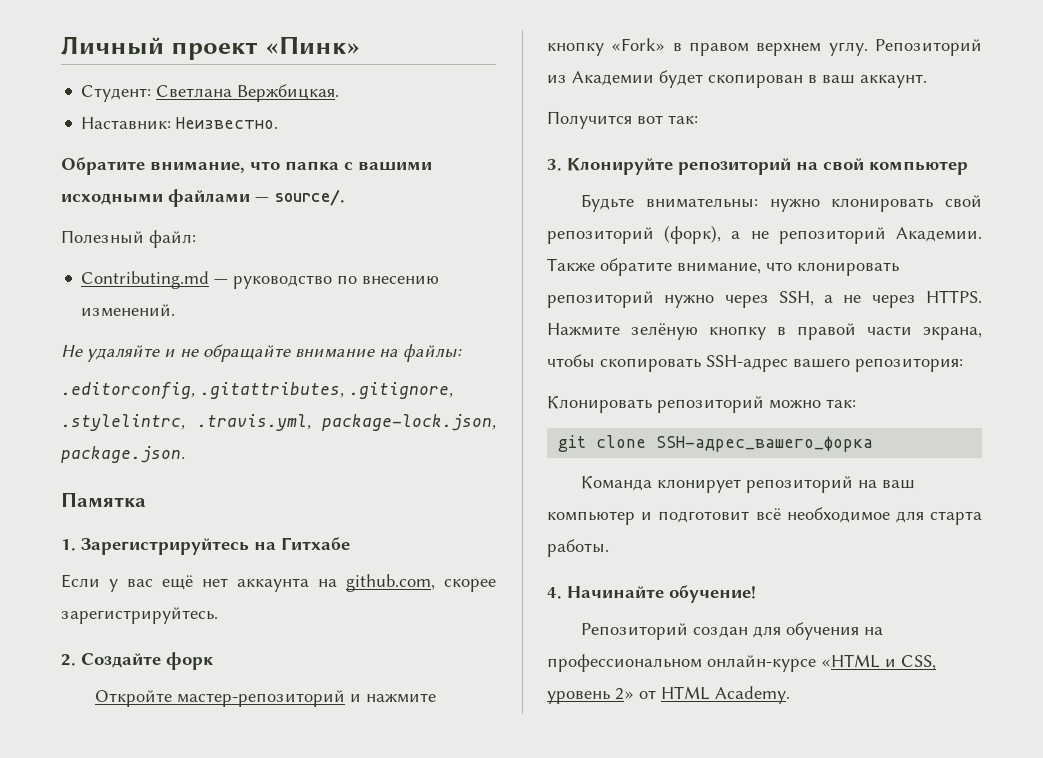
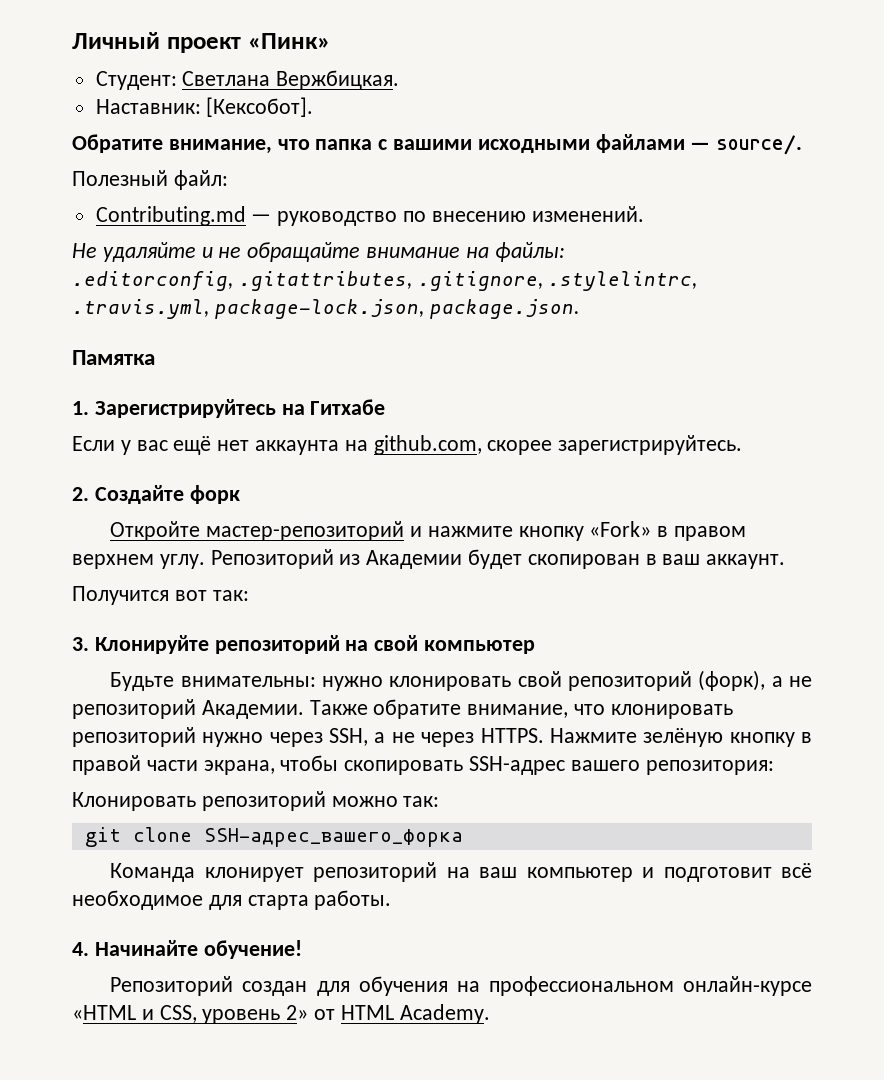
[176,117,279,129] Неизвестно. -> [206,97,314,117] [Кексобот].

